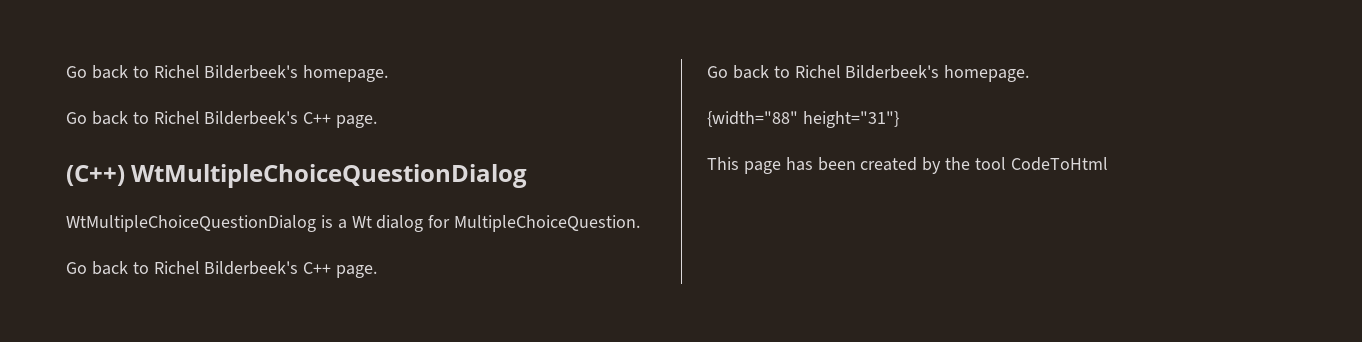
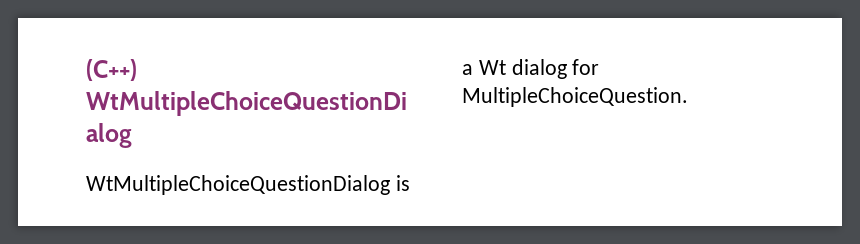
[66,65,389,82] [66,111,378,128] Go back to Richel Bilderbeek's homepage. // Go back to Richel Bilderbeek's C++ page. // -> (86, 70) none
[66,261,378,278] [707,65,1030,82] [707,111,899,128] [707,157,1108,174] // Go back to Richel Bilderbeek's C++ page. // Go back to Richel Bilderbeek's homepage. // {width="88" height="31"} // This page has been created by the tool CodeToHtml -> (688, 97) none

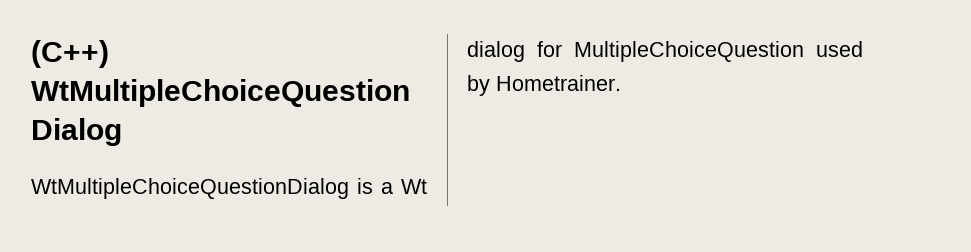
[462,87,688,107] MultipleChoiceQuestion. -> [574,41,863,62] [467,75,621,96] MultipleChoiceQuestion used by Hometrainer.

